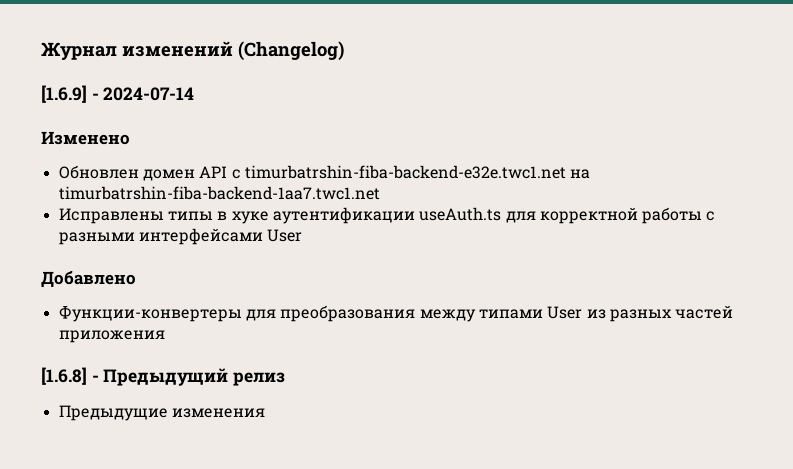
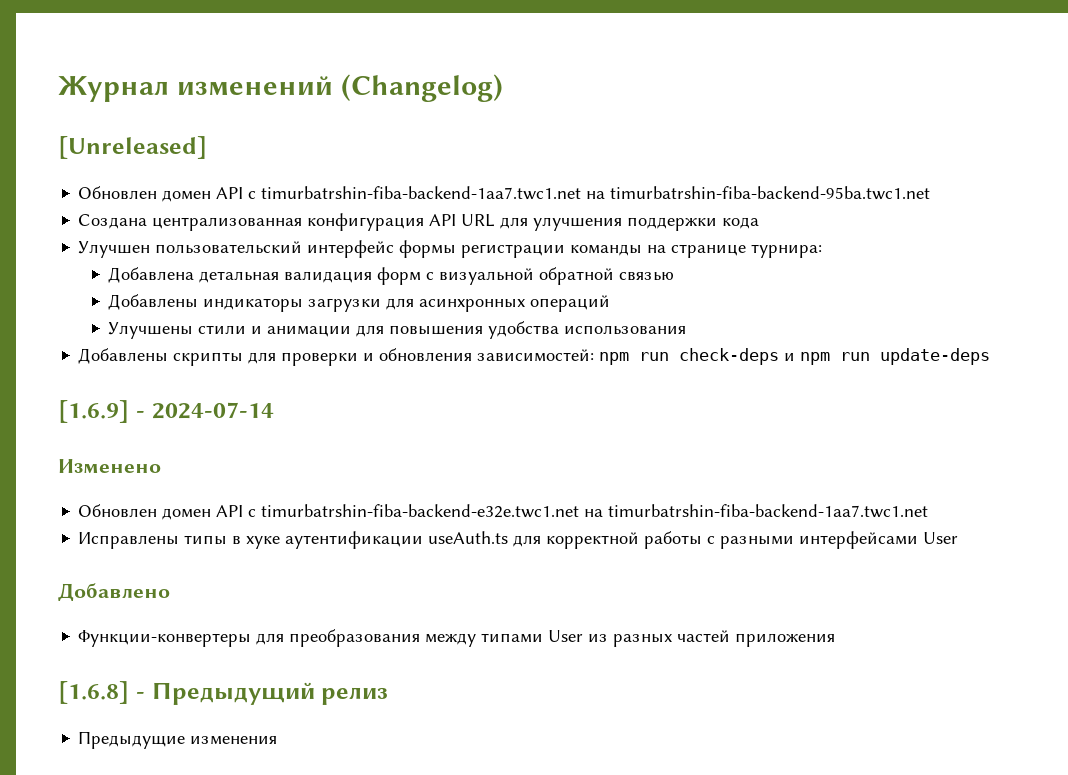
(344, 51) none -> [58,136,207,159] [78,186,931,202] [78,213,760,231] [78,240,823,258] [108,267,675,285] [108,294,611,312] [108,321,687,339] [78,348,991,366] // [Unreleased] // Обновлен домен API с timurbatrshin-fiba-backend-1aa7.twc1.net на timurbatrshin-fiba-backend-95ba.twc1.net // Создана централизованная конфигурация API URL для улучшения поддержки кода // Улучшен пользовательский интерфейс формы регистрации команды на странице турнира: // Добавлена детальная валидация форм с визуальной обратной связью // Добавлены индикаторы загрузки для асинхронных операций // Улучшены стили и анимации для повышения удобства использования // Добавлены скрипты для проверки и обновления зависимостей: npm run check-deps и npm run update-deps

